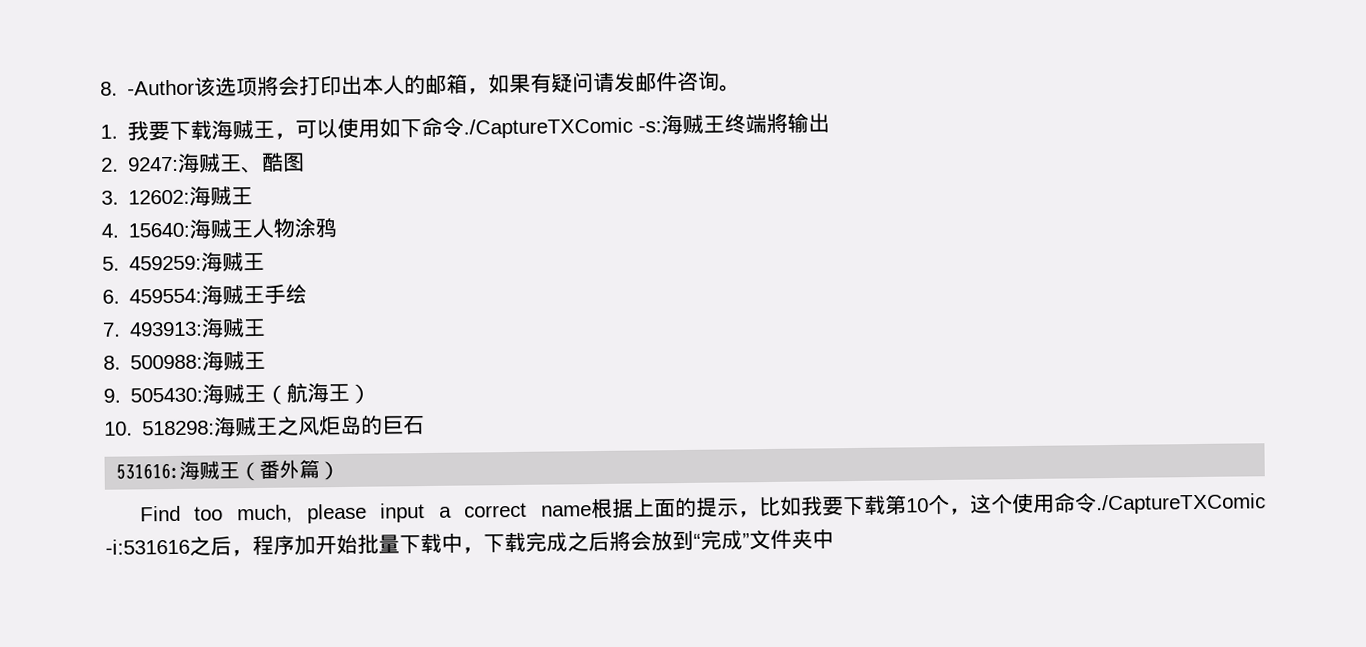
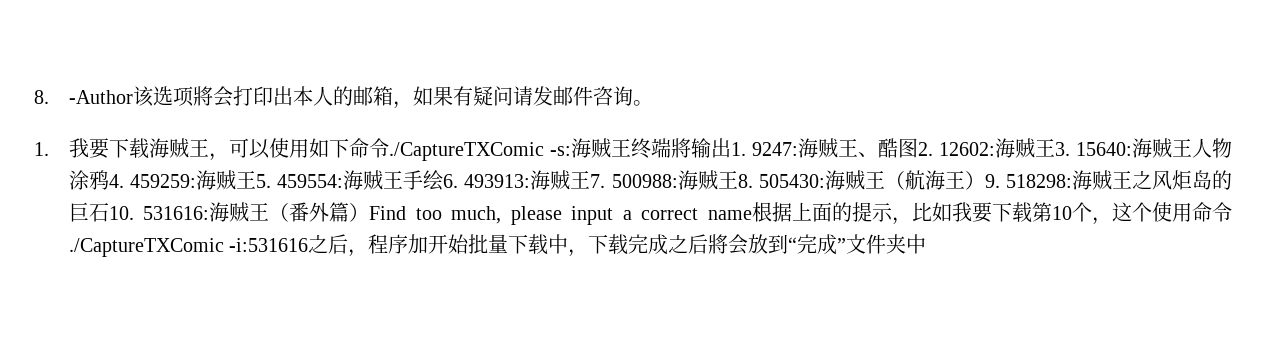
[101,157,119,172] // 2. -> [730,142,746,156] 1.
[101,190,119,205] // 3. -> [917,142,933,156] 2.
[101,223,119,238] // 4. -> [1054,142,1070,156] 3.
[102,256,120,271] // 5. -> [108,174,124,188] 4.
[102,289,120,304] // 6. -> [255,174,271,188] 5.
[102,322,121,337] // 7. -> [443,174,459,188] 6.
[103,355,121,370] // 8. -> [590,174,606,188] 7.
[103,388,121,403] // 9. -> [737,174,753,188] 8.
[104,421,133,436] // 10. -> [984,174,1000,188] 9.
(426, 425) // -> [108,206,134,220] 10.
(341, 471) // -> (370, 212) none

